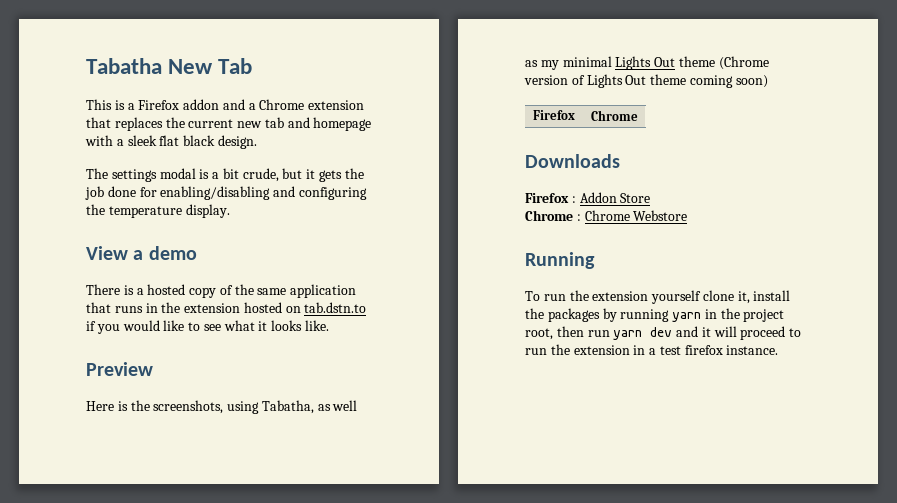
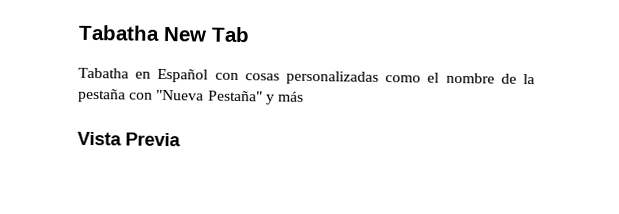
[86,99,365,110] [86,117,372,131] [85,135,257,149] [86,168,364,182] [85,186,367,200] [86,204,230,218] [86,246,197,260] [86,284,357,298] [86,302,367,313] [86,320,330,334] [86,362,153,376] [86,400,358,414] [525,56,769,70] [524,74,768,88] [533,110,575,120] [590,110,638,121] [525,154,620,168] [525,192,651,203] [525,210,688,221] [525,252,595,269] [525,290,791,304] [525,308,785,322] [525,326,802,340] [525,344,779,355] This is a Firefox addon and a Chrome extension that replaces the current new tab and homepage with a sleek flat black design. // The settings modal is a bit crude, but it gets the job done for enabling/disabling and configuring the temperature display. // View a demo // There is a hosted copy of the same application that runs in the extension hosted on tab.dstn.to if you would like to see what it looks like. // Preview // Here is the screenshots, using Tabatha, as well as my minimal Lights Out theme (Chrome version of Lights Out theme coming soon) // Firefox | Chrome // Downloads // Firefox : Addon Store // Chrome : Chrome Webstore // Running // To run the extension yourself clone it, install the packages by running yarn in the project root, then run yarn dev and it will proceed to run the extension in a test firefox instance. -> [78,67,535,85] [78,88,304,105] [77,131,181,147] Tabatha en Español con cosas personalizadas como el nombre de la pestaña con "Nueva Pestaña" y más // Vista Previa

